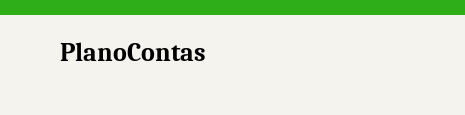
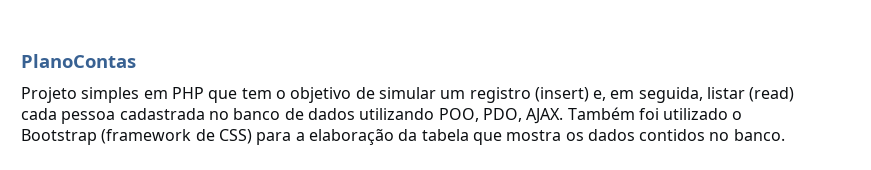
(206, 51) none -> [21,87,795,103] [21,107,743,124] [21,128,785,145] // Projeto simples em PHP que tem o objetivo de simular um registro (insert) e, em seguida, listar (read) cada pessoa cadastrada no banco de dados utilizando POO, PDO, AJAX. Também foi utilizado o Bootstrap (framework de CSS) para a elaboração da tabela que mostra os dados contidos no banco.

